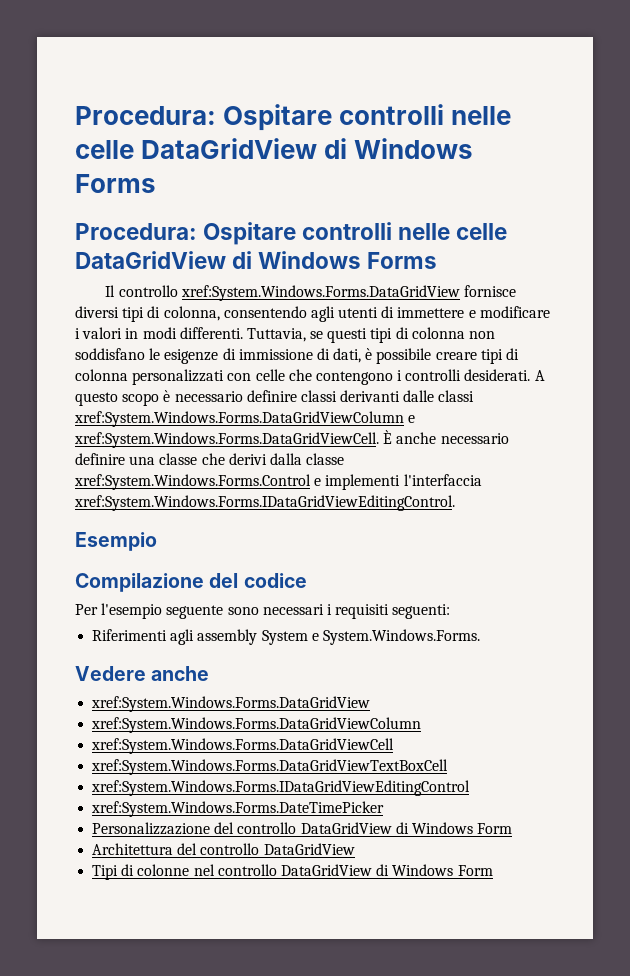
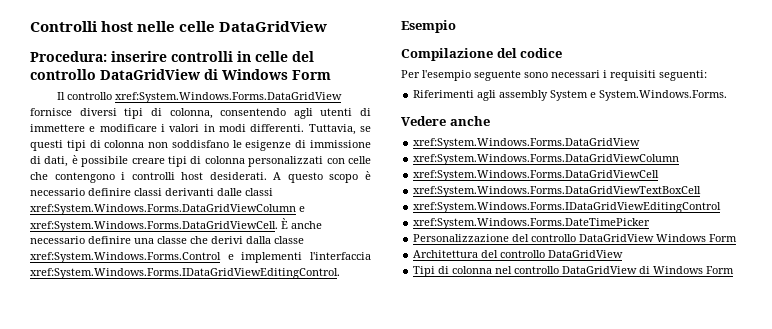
[75,104,512,131] [75,138,474,159] [75,174,156,193] [75,222,508,245] [75,251,438,269] Procedura: Ospitare controlli nelle celle DataGridView di Windows Forms // Procedura: Ospitare controlli nelle celle DataGridView di Windows Forms -> [30,21,328,32] [30,51,314,62] [30,69,331,80] Controlli host nelle celle DataGridView // Procedura: inserire controlli in celle del controllo DataGridView di Windows Form
(462, 375) none -> [181,172,204,180] host
[395,822,409,834] di -> (655, 238) none
[137,864,190,876] colonne -> [452,266,493,274] colonna

